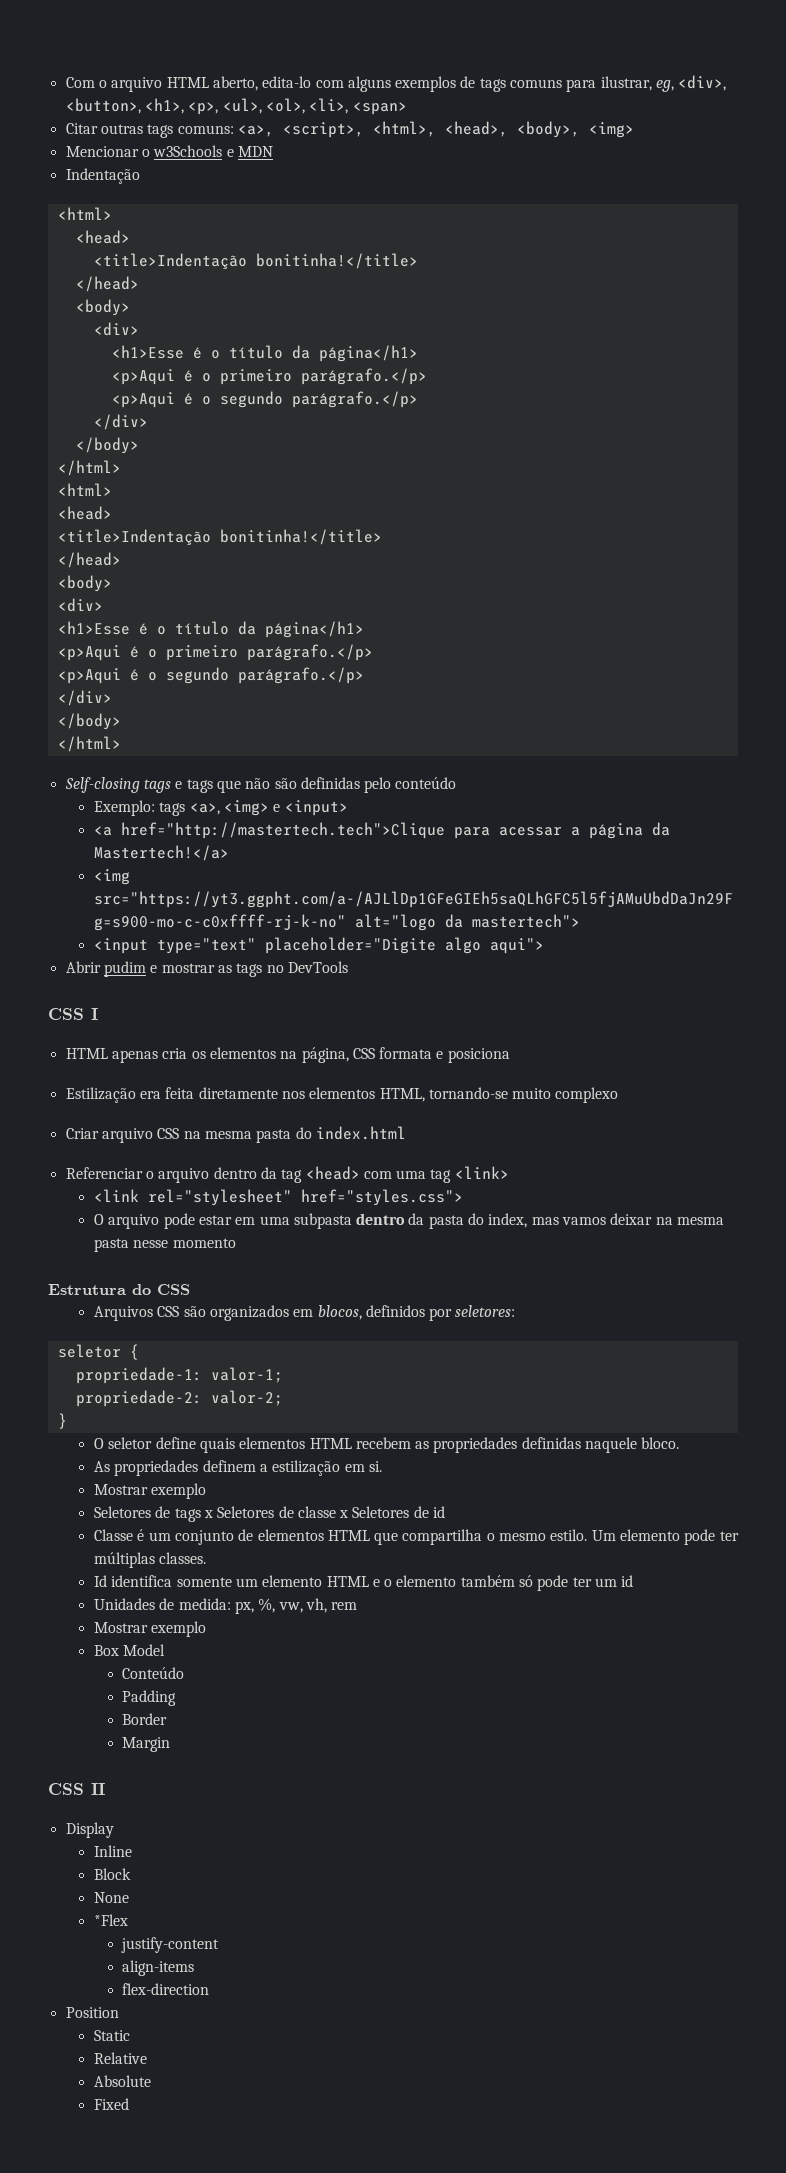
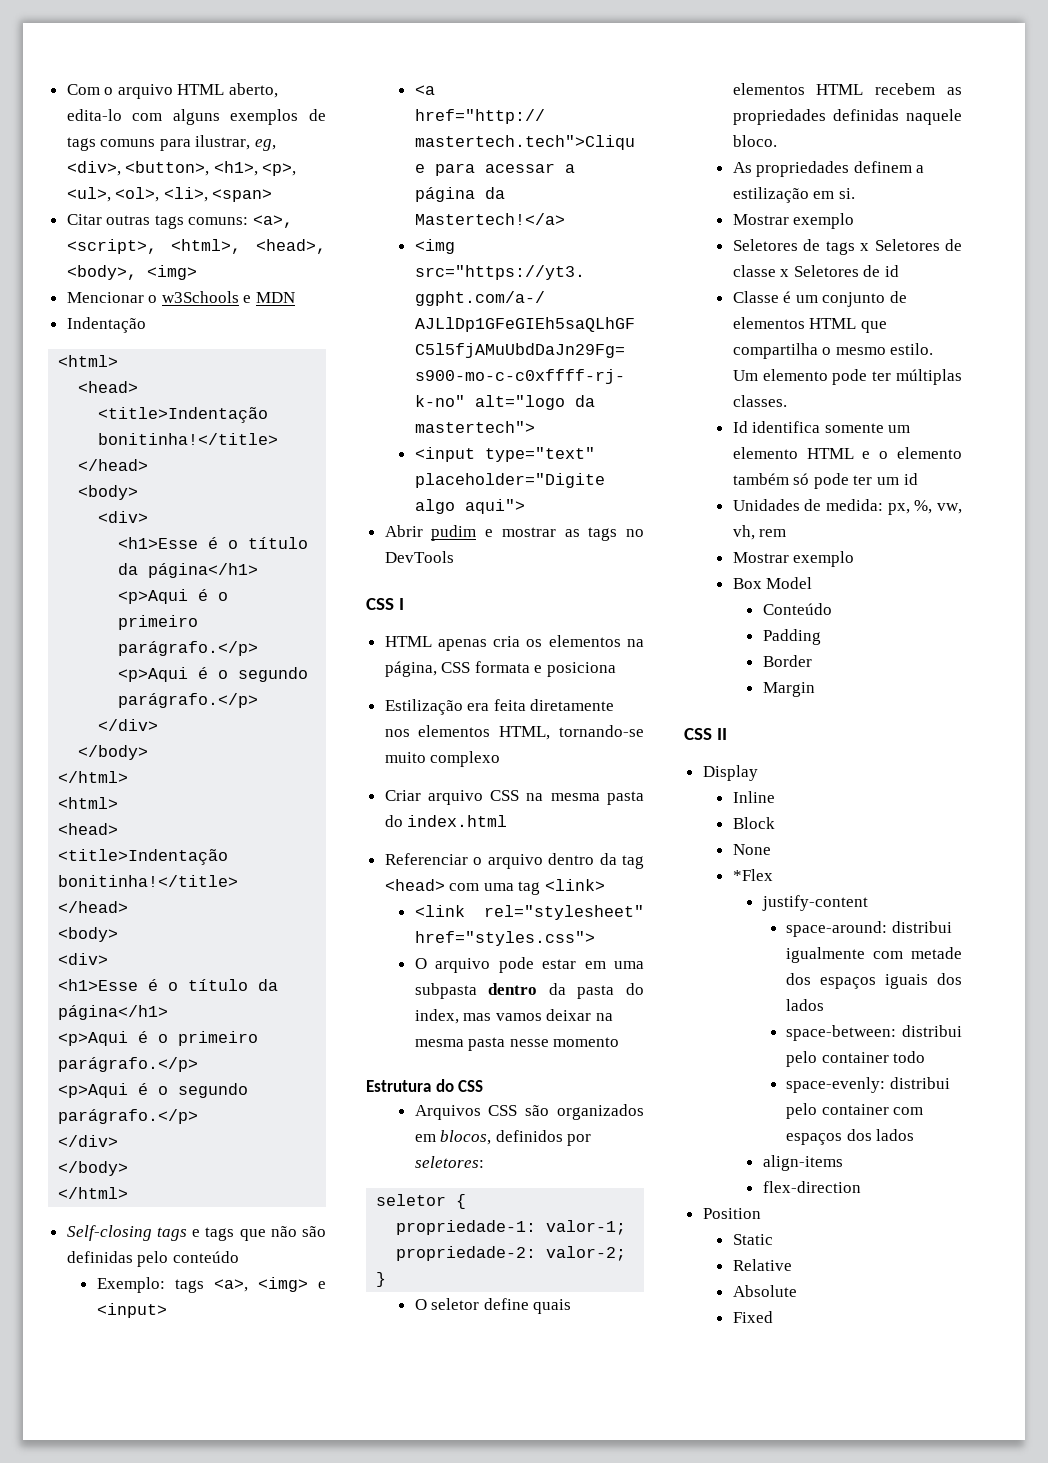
(220, 1945) none -> [786,921,952,937] [786,947,962,963] [786,973,962,989] [786,999,825,1011] [786,1025,962,1041] [786,1051,926,1067] [786,1077,950,1093] [786,1103,924,1119] [786,1129,915,1145] // space-around: distribui igualmente com metade dos espaços iguais dos lados // space-between: distribui pelo container todo // space-evenly: distribui pelo container com espaços dos lados

